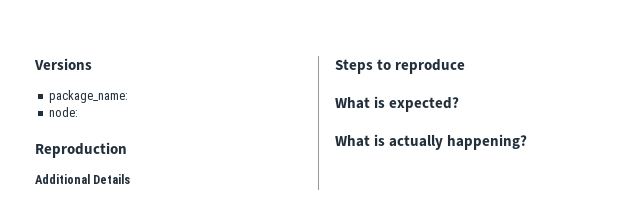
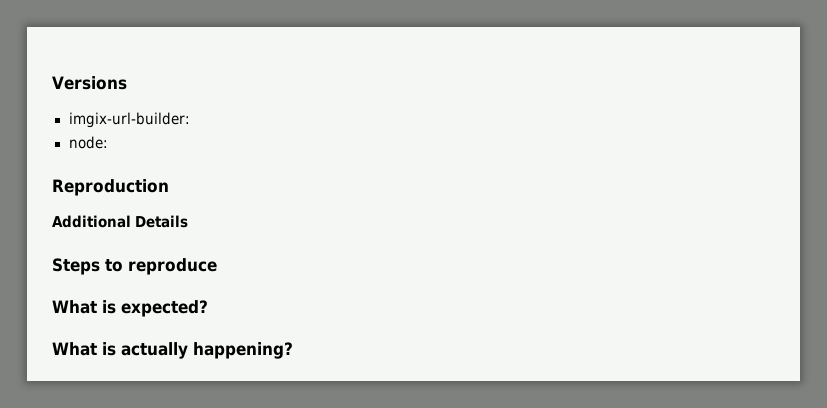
[48,90,128,103] package_name: -> [68,112,190,128] imgix-url-builder:

